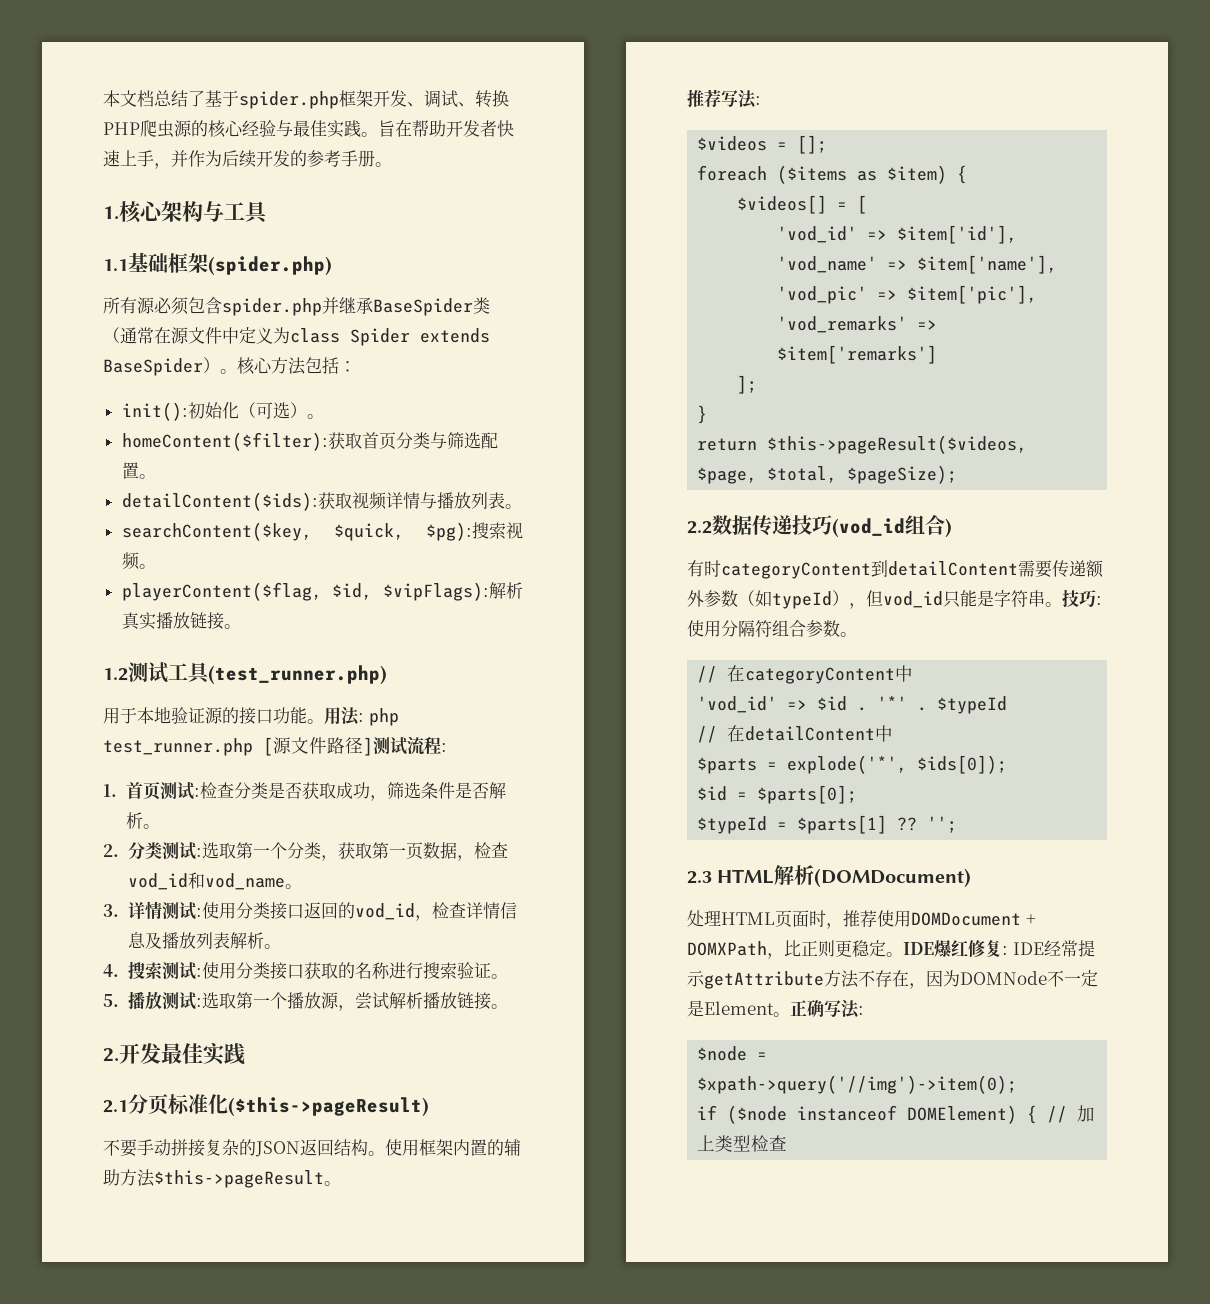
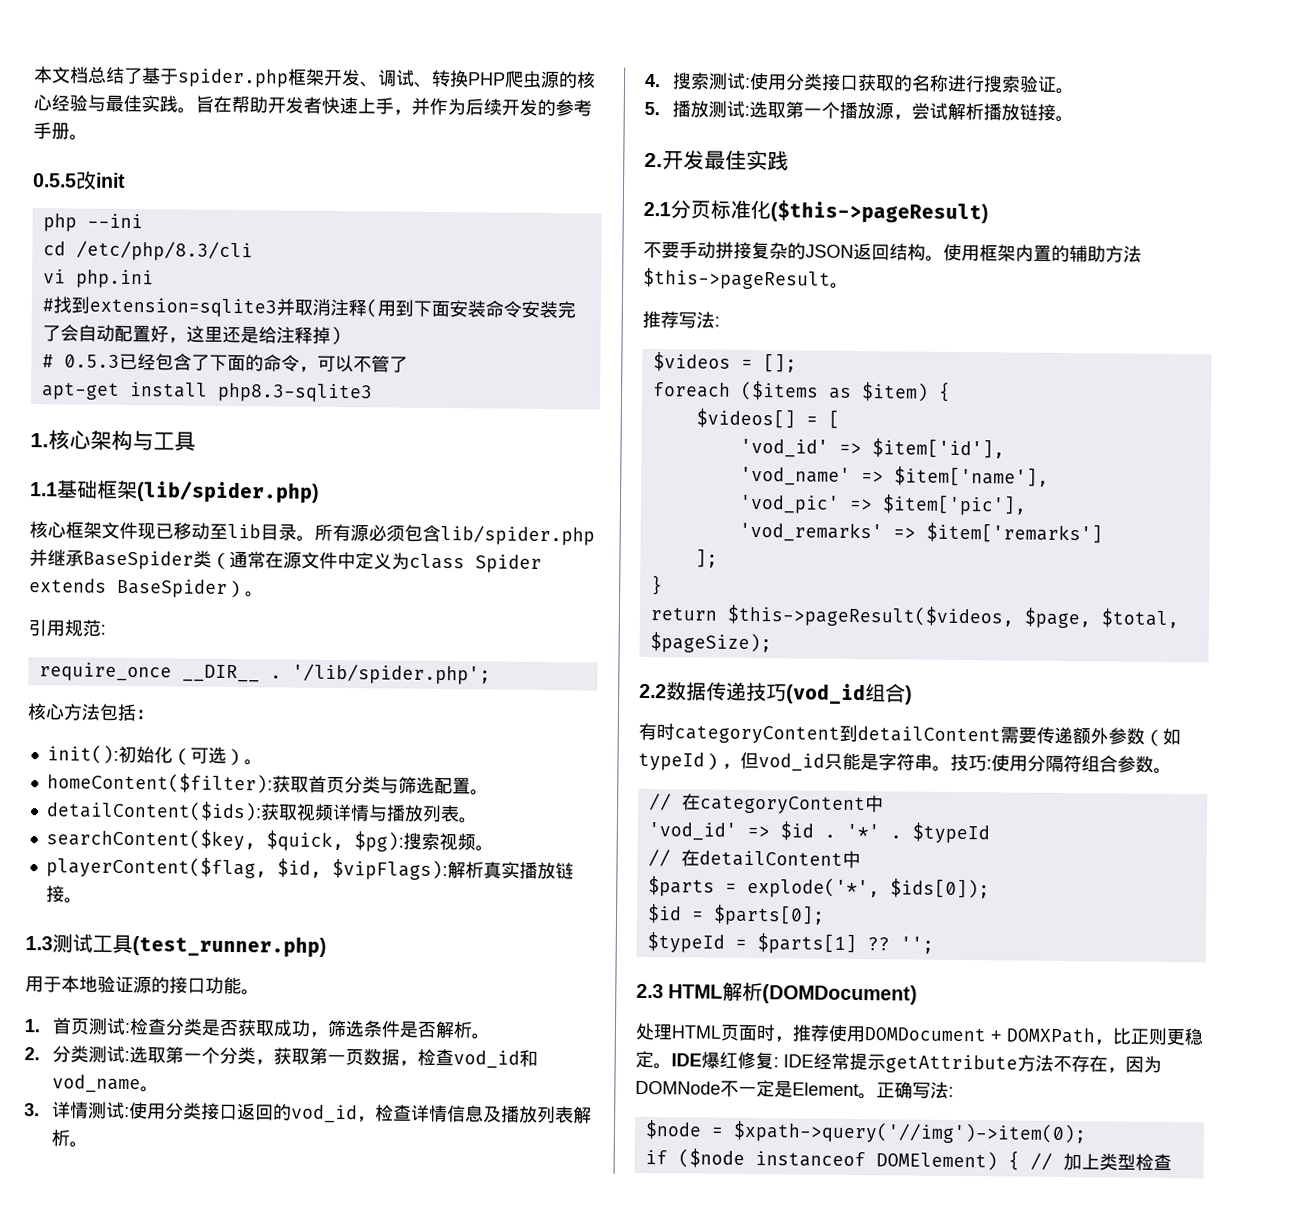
(392, 164) none -> [33,170,126,190] [42,213,143,232] [42,240,253,262] [42,269,154,289] [41,296,576,319] [41,324,342,346] [41,353,408,373] [40,382,373,403] // 0.5.5改init // php --ini // cd /etc/php/8.3/cli // vi php.ini // #找到extension=sqlite3并取消注释(用到下面安装命令安装完了会自动配置好，这里还是给注释掉) // # 0.5.3已经包含了下面的命令，可以不管了 // apt-get install php8.3-sqlite3
[208,256,332,276] (spider.php) // -> [136,481,320,504] [29,521,315,542] (lib/spider.php) // 核心框架文件现已移动至lib目录。
[222,298,322,316] spider.php -> [440,525,595,546] lib/spider.php
(237, 371) none -> [28,619,106,637] [38,662,491,685] // 引用规范: // require_once __DIR__ . '/lib/spider.php'; //
[103,668,128,681] 1.2 -> [25,936,53,951] 1.3
[324,707,399,726] [103,737,447,756] 用法: php test_runner.php [源文件路径]测试流程: -> (260, 992) none

